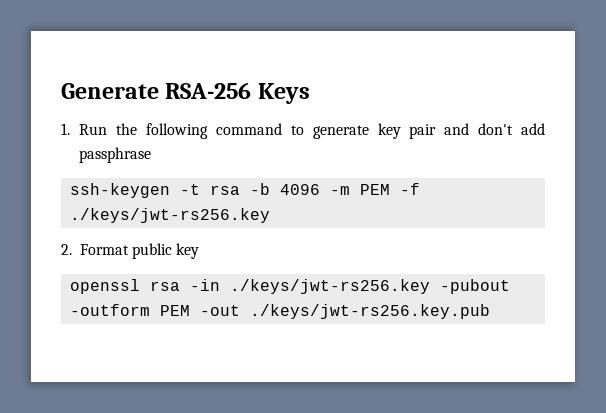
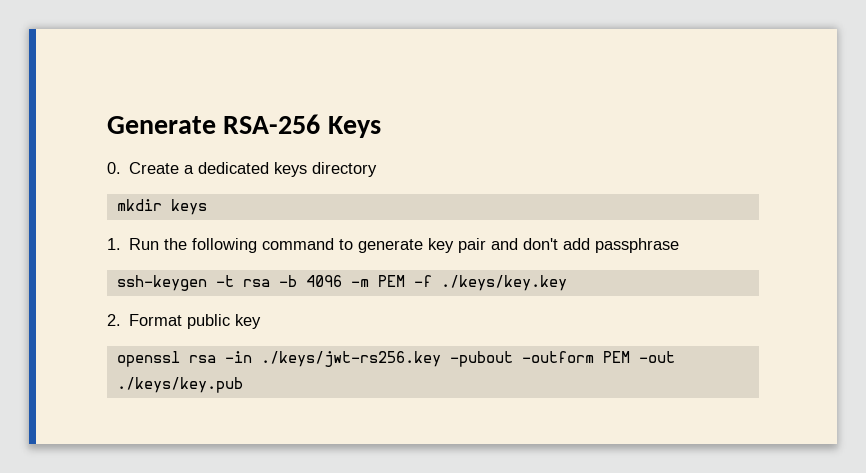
(310, 93) none -> [107,162,378,177] [116,199,207,215] // 0. Create a dedicated keys directory // mkdir keys
[70,208,271,223] ./keys/jwt-rs256.key -> [440,275,567,291] ./keys/key.key
[250,304,491,319] ./keys/jwt-rs256.key.pub -> [116,377,243,393] ./keys/key.pub

